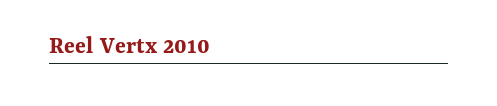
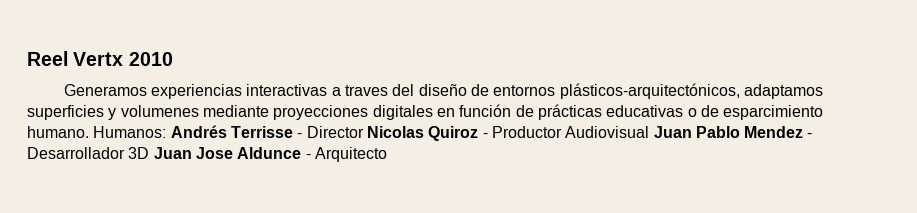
(211, 46) none -> [63,83,823,99] [27,104,824,120] [27,125,813,141] [27,147,387,162] // Generamos experiencias interactivas a traves del diseño de entornos plásticos-arquitectónicos, adaptamos superficies y volumenes mediante proyecciones digitales en función de prácticas educativas o de esparcimiento humano. Humanos: Andrés Terrisse - Director Nicolas Quiroz - Productor Audiovisual Juan Pablo Mendez - Desarrollador 3D Juan Jose Aldunce - Arquitecto

